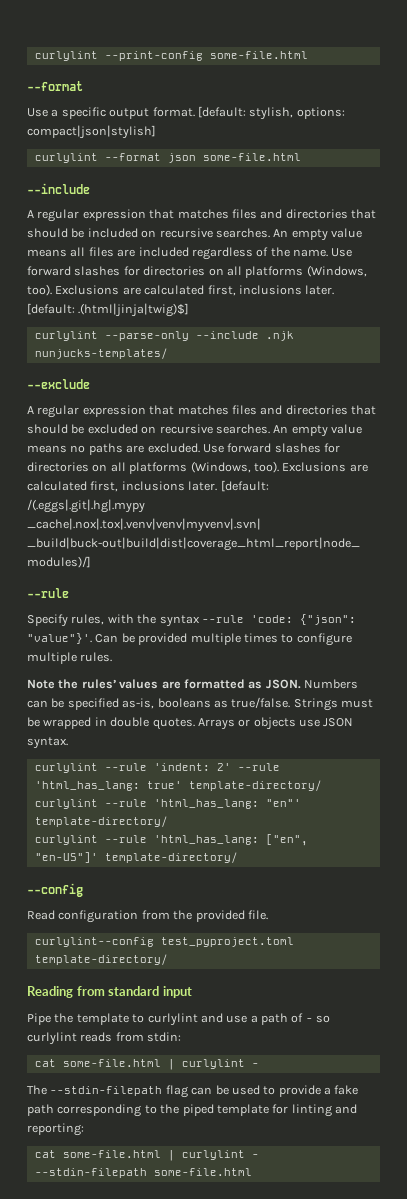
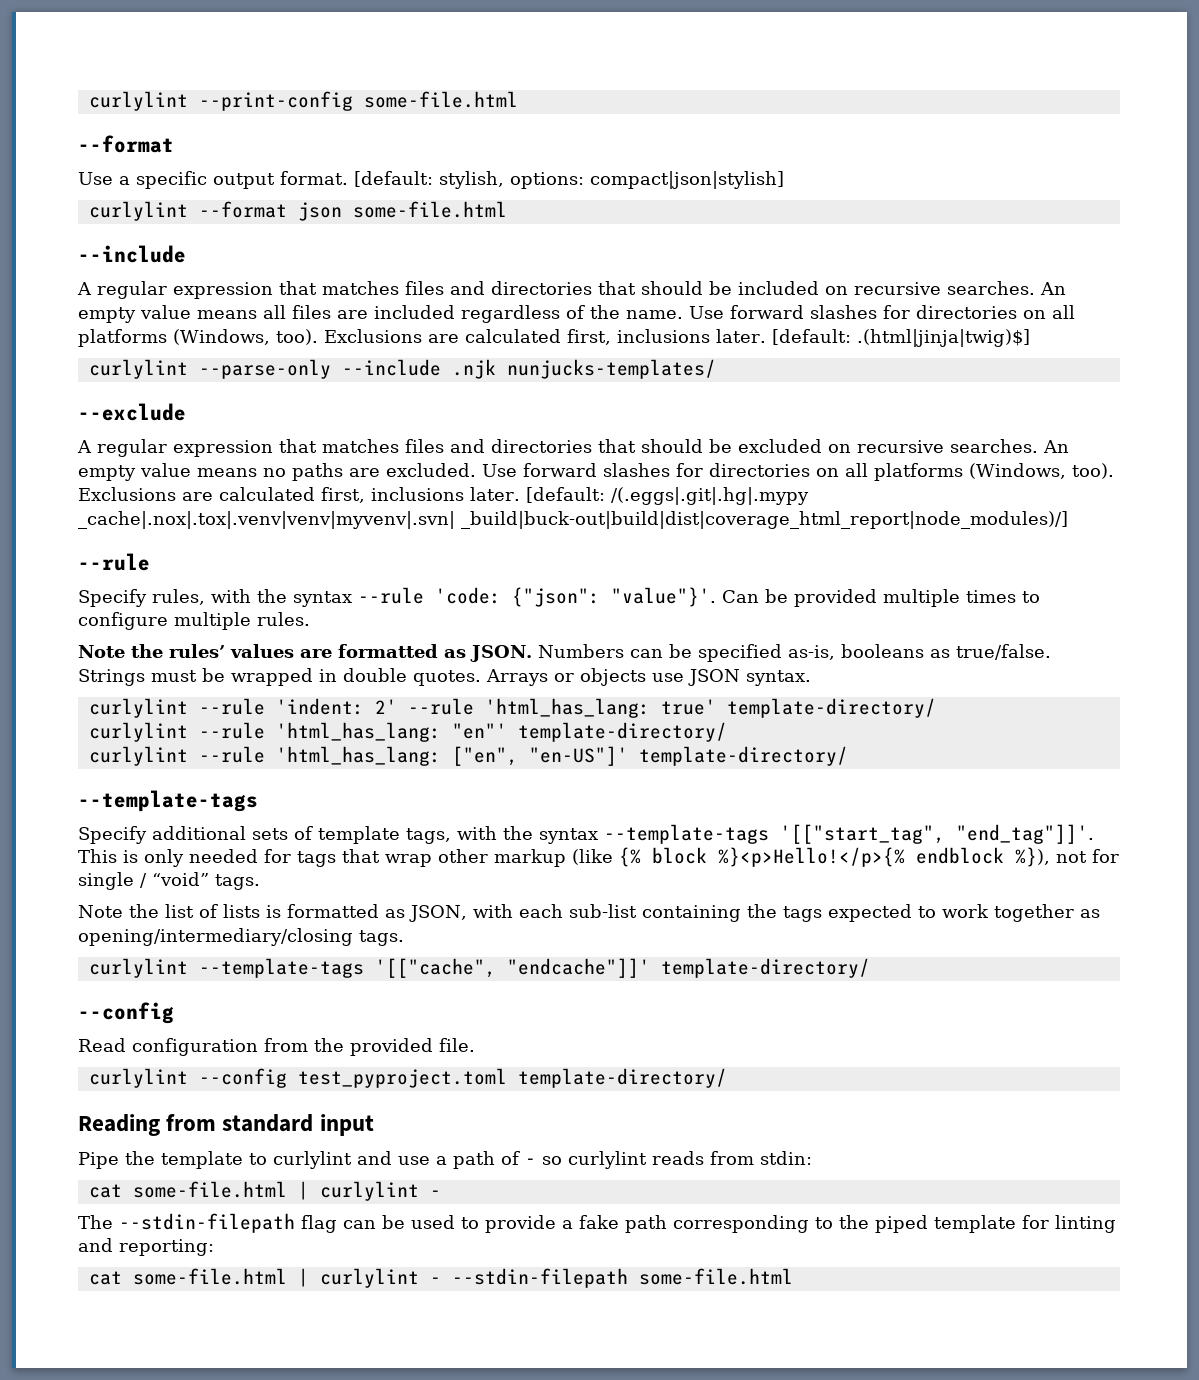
(238, 857) none -> [78,790,258,812] [78,824,1094,844] [78,847,1119,867] [78,872,260,890] [78,904,1100,922] [78,928,404,946] [88,958,870,978] // --template-tags // Specify additional sets of template tags, with the syntax --template-tags '[["start_tag", "end_tag"]]'. This is only needed for tags that wrap other markup (like {% block %}<p>Hello!</p>{% endblock %}), not for single / “void” tags. // Note the list of lists is formatted as JSON, with each sub-list containing the tags expected to work together as opening/intermediary/closing tags. // curlylint --template-tags '[["cache", "endcache"]]' template-directory/
[34,937,154,947] curlylint--config -> [88,1068,287,1088] curlylint --config

